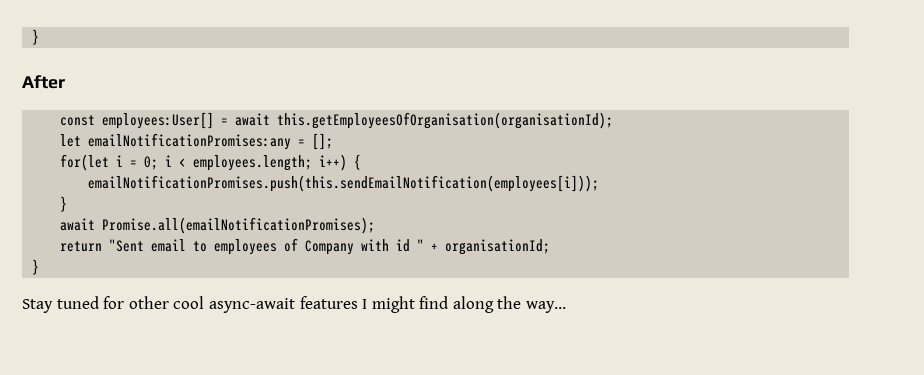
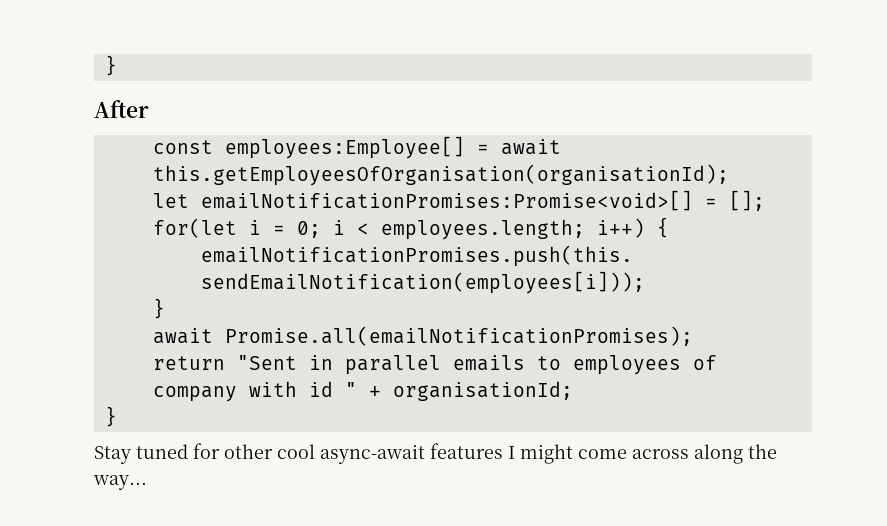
[102,112,215,129] employees:User[] -> [224,136,465,159] employees:Employee[]
[88,133,292,150] emailNotificationPromises:any -> [200,190,693,211] emailNotificationPromises:Promise<void>[]
[151,239,187,252] email -> [308,355,525,375] in parallel emails
[305,240,355,255] Company -> [152,386,237,402] company
[419,296,449,309] find -> [578,449,689,459] come across

